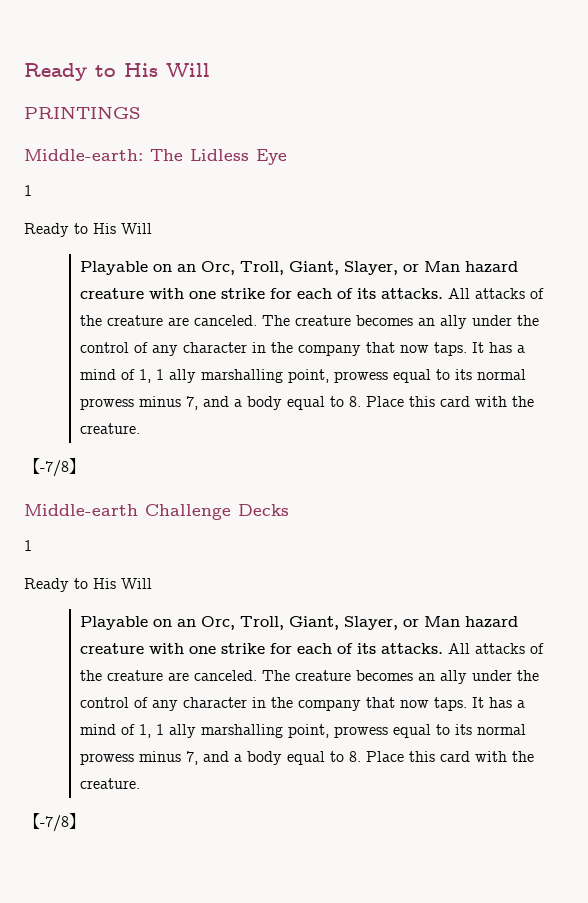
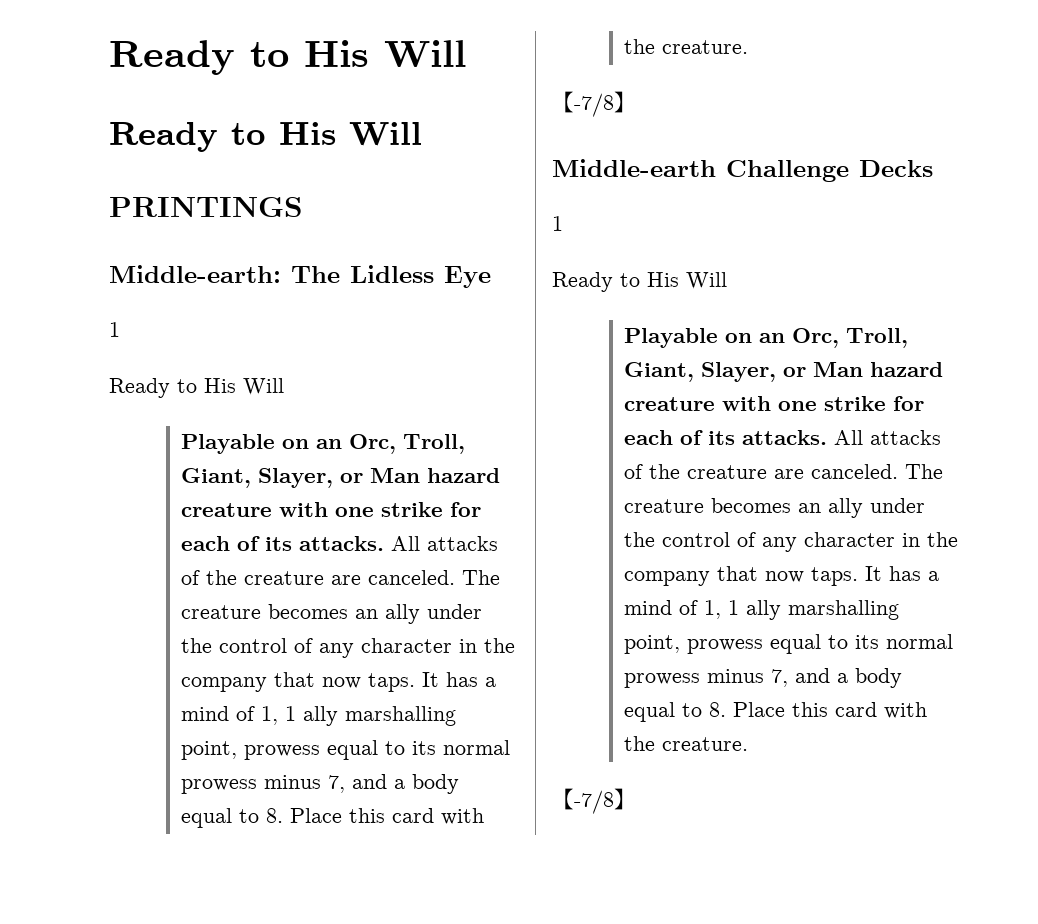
[24,63,210,81] Ready to His Will -> [109,40,466,75] [109,122,422,152] Ready to His Will // Ready to His Will

